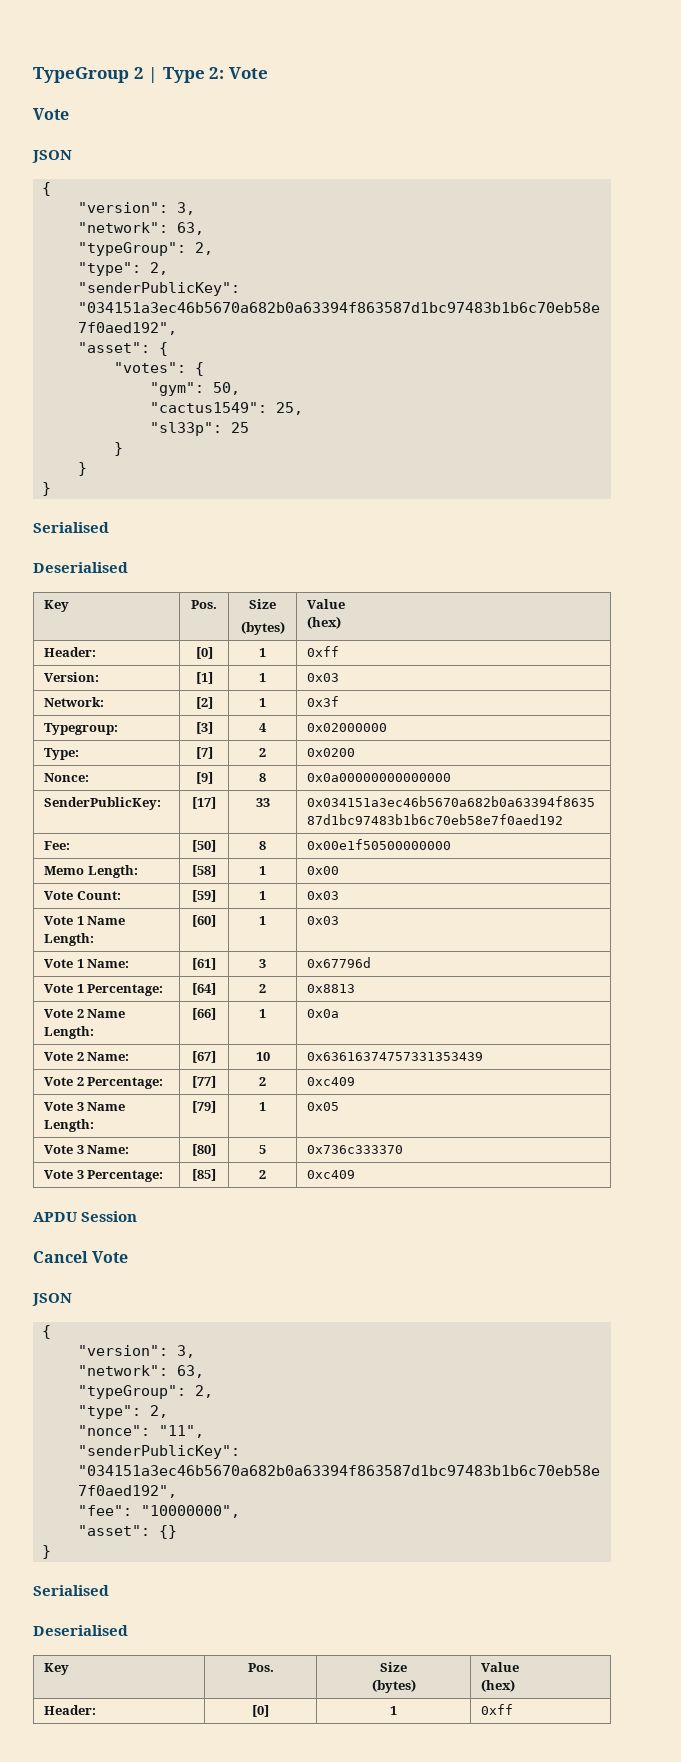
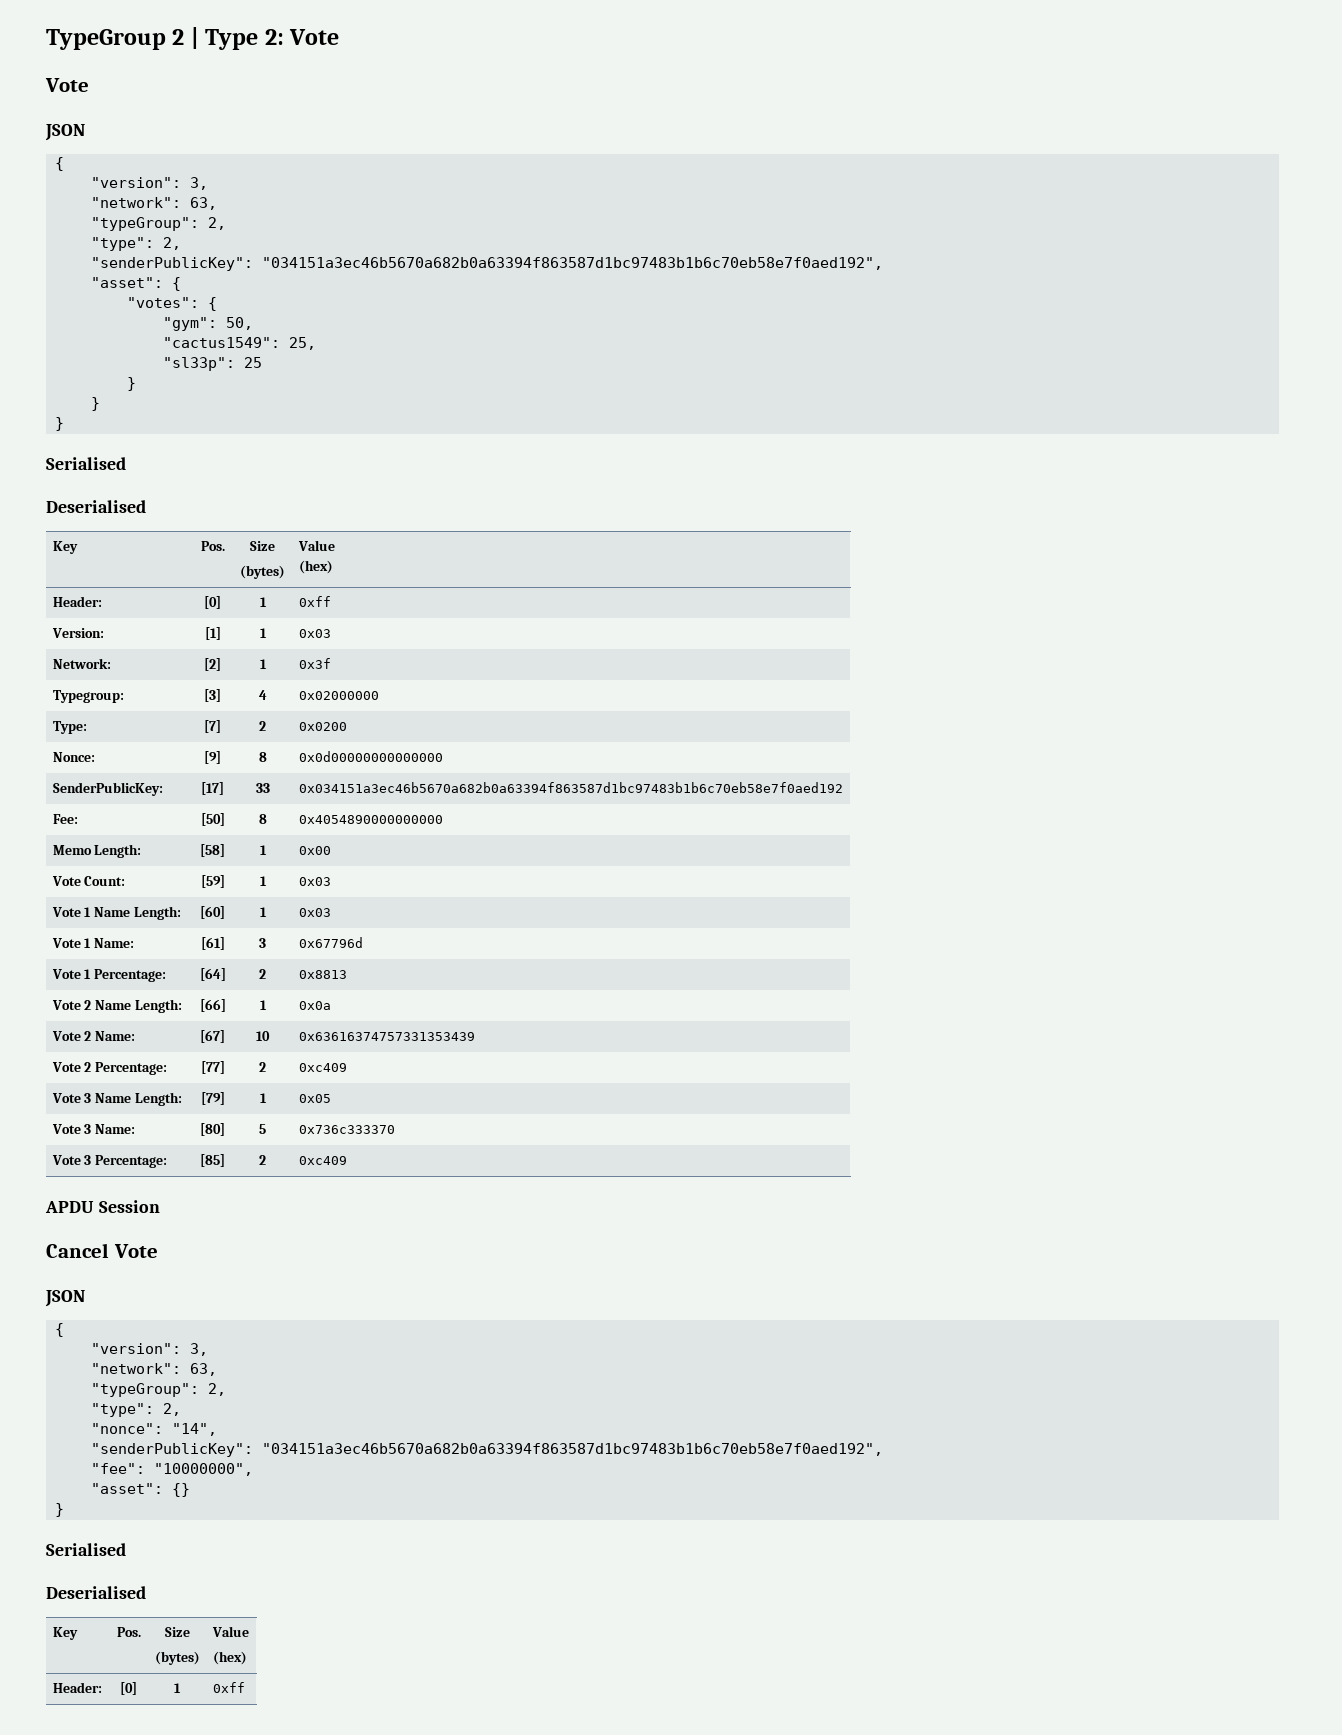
[307,773,452,782] 0x0a00000000000000 -> [298,751,443,762] 0x0d00000000000000
[307,839,452,850] 0x00e1f50500000000 -> [298,815,443,824] 0x4054890000000000
[158,1425,204,1438] "11", -> [172,1423,218,1436] "14",

